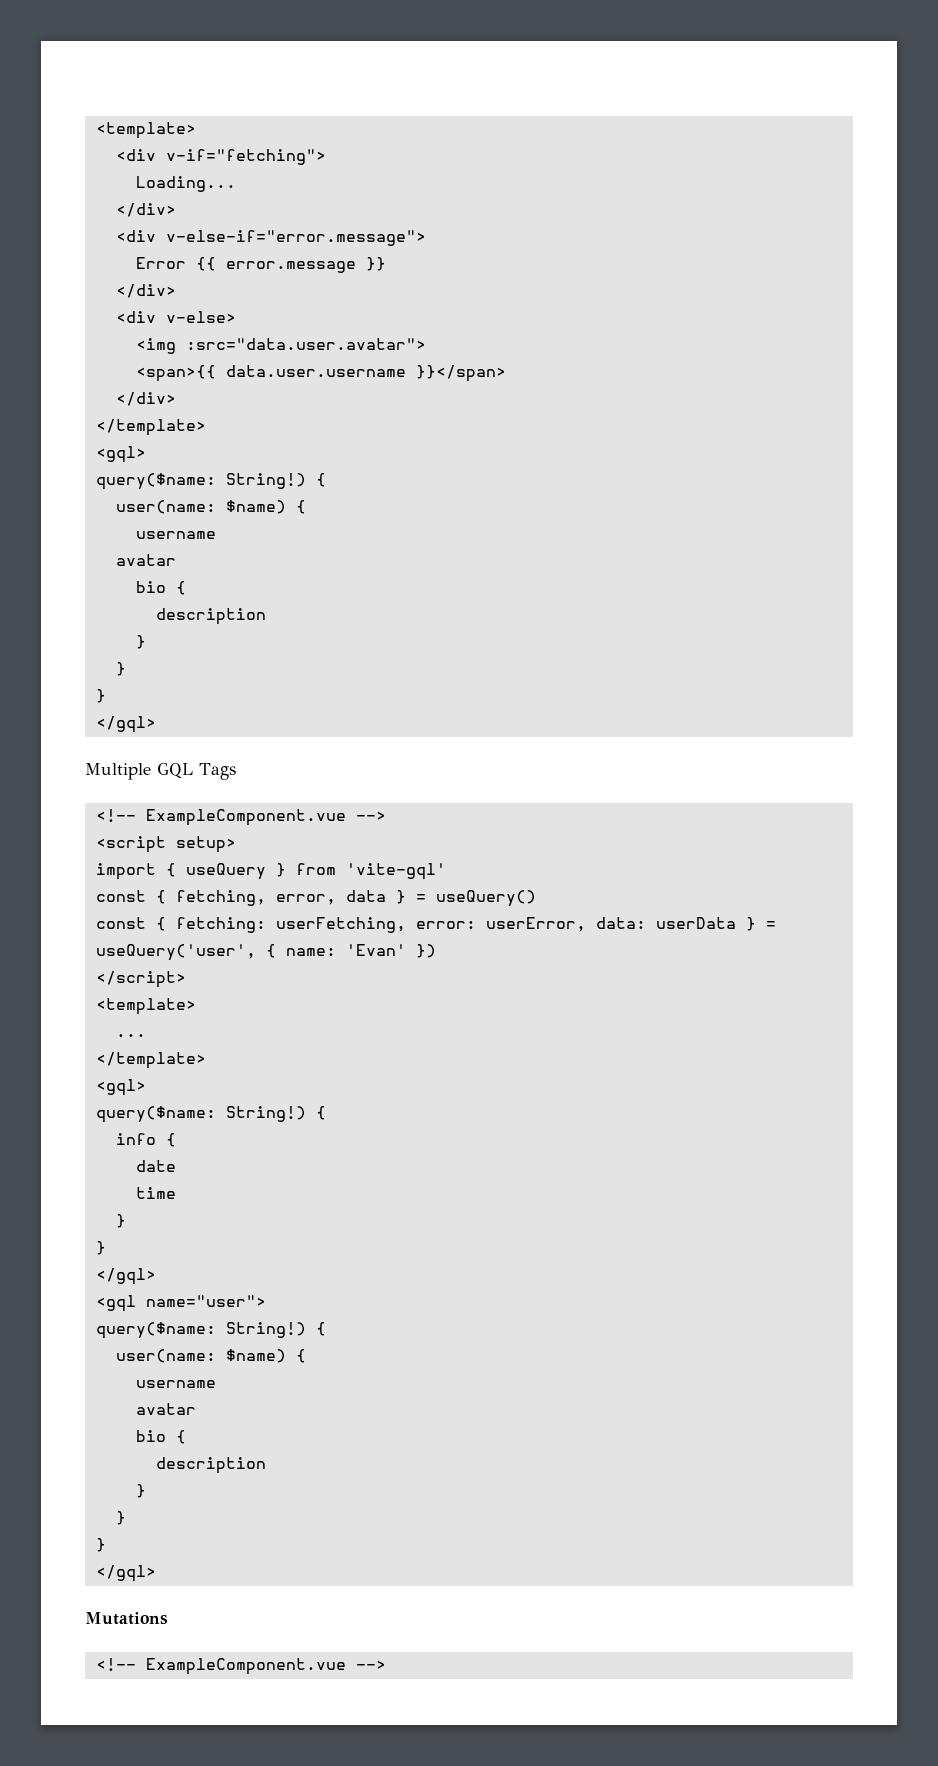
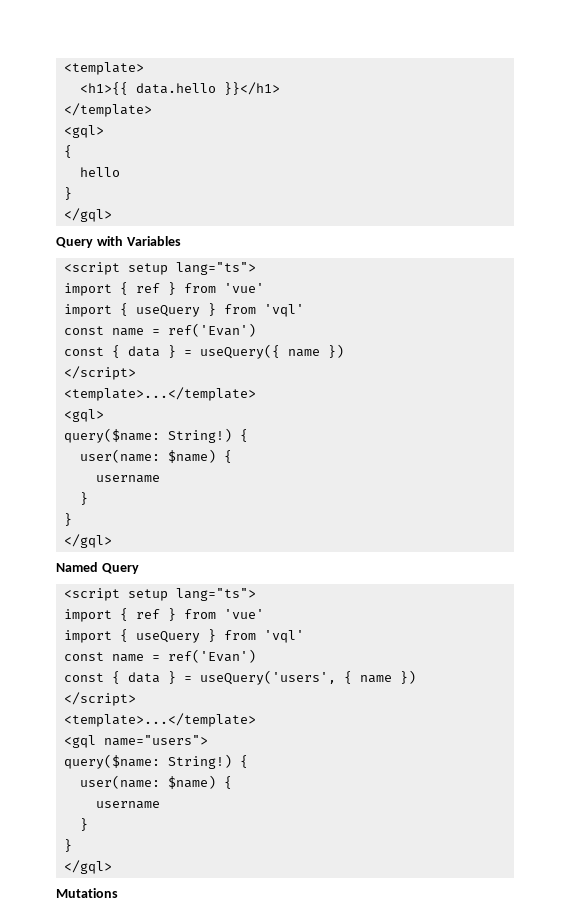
[95,122,196,139] [115,149,326,165] [135,176,236,192] [115,203,176,217] [115,230,426,246] [135,257,386,273] [115,284,176,298] [115,311,236,323] [135,338,426,354] [135,365,506,382] [115,392,176,406] [95,419,206,436] <template> // <div v-if="fetching"> // Loading... // </div> // <div v-else-if="error.message"> // Error {{ error.message }} // </div> // <div v-else> // <img :src="data.user.avatar"> // <span>{{ data.user.username }}</span> // </div> // </template> -> [64,62,145,75] [80,82,281,95] [64,103,153,117] [64,125,105,138] [64,145,73,158] [80,167,121,177] [64,187,73,200] [64,208,113,222] [56,236,181,248] [64,262,257,275] [64,282,265,296] [64,303,305,317] [64,323,257,337] [64,344,345,359] [64,366,137,380] [64,387,257,401] <template> // <h1>{{ data.hello }}</h1> // </template> // <gql> // { // hello // } // </gql> // Query with Variables // <script setup lang="ts"> // import { ref } from 'vue' // import { useQuery } from 'vql' // const name = ref('Evan') // const { data } = useQuery({ name }) // </script> // <template>...</template>
[115,554,176,566] [135,581,186,595] [155,608,266,625] [135,635,146,649] [115,662,126,676] [95,689,106,703] [95,716,156,733] [85,763,236,780] [95,809,386,826] [95,836,236,853] [95,863,446,880] [95,890,536,907] [95,917,776,933] [95,944,436,961] [95,971,186,988] [95,998,196,1015] [115,1034,146,1037] [95,1052,206,1069] [95,1079,146,1096] [95,1106,326,1123] [115,1133,176,1147] [135,1160,176,1172] [135,1187,176,1199] [115,1214,126,1228] [95,1241,106,1255] [95,1268,156,1285] avatar // bio { // description // } // } // } // </gql> // Multiple GQL Tags // <!-- ExampleComponent.vue --> // <script setup> // import { useQuery } from 'vite-gql' // const { fetching, error, data } = useQuery() // const { fetching: userFetching, error: userError, data: userData } = useQuery('user', { name: 'Evan' }) // </script> // <template> // ... // </template> // <gql> // query($name: String!) { // info { // date // time // } // } // </gql> -> [80,492,89,505] [64,513,73,526] [64,534,113,548] [56,562,139,574] [64,588,257,601] [64,608,265,622] [64,629,305,643] [64,649,257,663] [64,670,417,685] [64,692,137,706] [64,713,257,727] } // } // </gql> // Named Query // <script setup lang="ts"> // import { ref } from 'vue' // import { useQuery } from 'vql' // const name = ref('Evan') // const { data } = useQuery('users', { name }) // </script> // <template>...</template>
[145,1295,266,1307] [95,1322,326,1339] [115,1349,306,1363] [135,1380,216,1388] [135,1403,196,1415] [135,1430,186,1444] [155,1457,266,1474] [135,1484,146,1498] name="user"> // query($name: String!) { // user(name: $name) { // username // avatar // bio { // description // } -> [104,735,209,746] [64,754,249,769] [80,775,233,789] [96,801,161,809] name="users"> // query($name: String!) { // user(name: $name) { // username
[95,1658,386,1675] // <!-- ExampleComponent.vue --> -> (118, 893) none

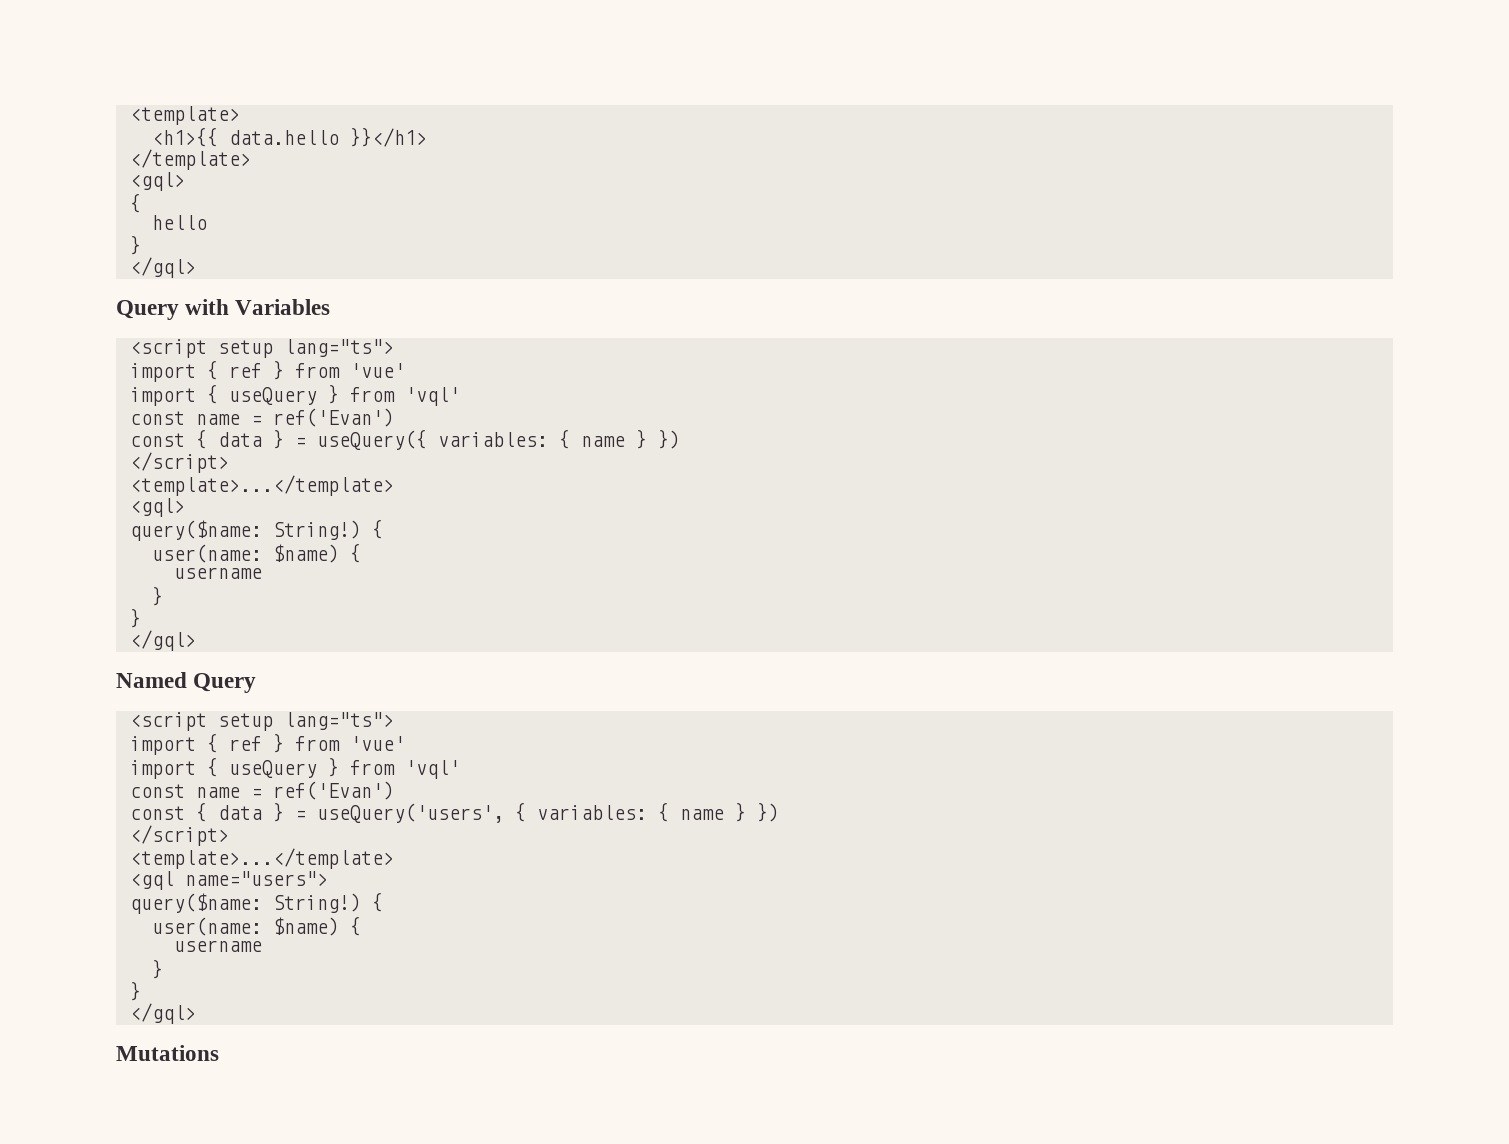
[288,349,321,357] name -> [437,429,647,449] variables: { name }
[360,675,393,683] name -> [536,802,746,822] variables: { name }

